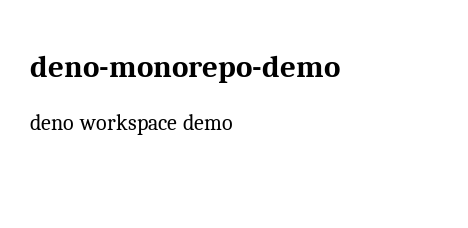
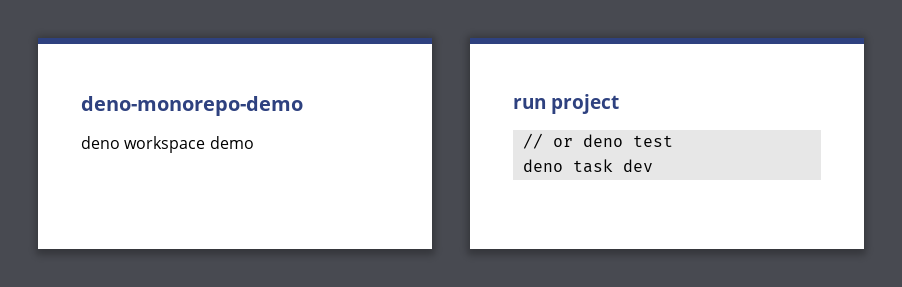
(233, 122) none -> [513,94,619,114] [522,133,673,149] [522,159,653,173] // run project // // or deno test // deno task dev

